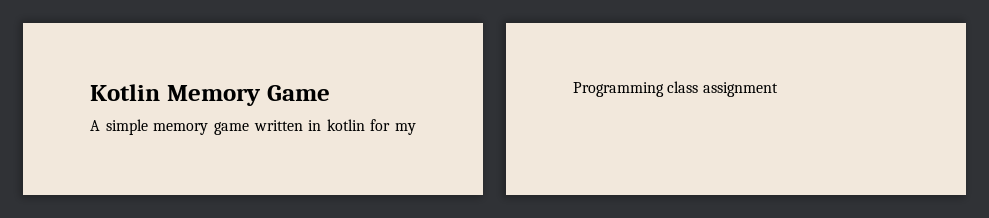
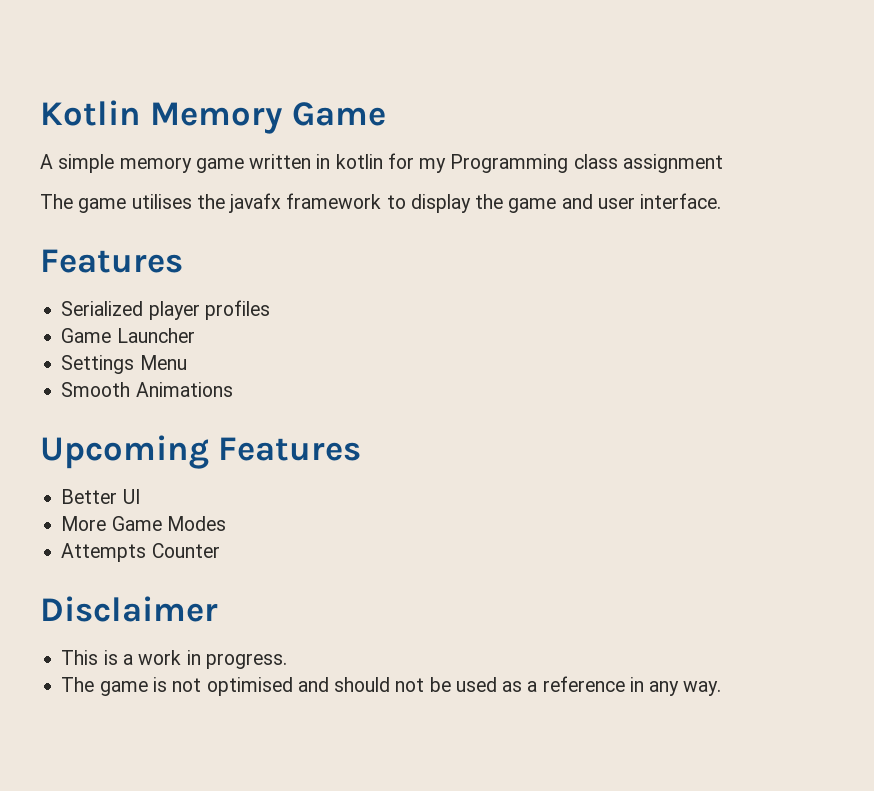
(778, 89) none -> [40,193,722,213] [40,249,183,273] [61,300,270,320] [61,328,195,343] [61,355,187,374] [61,382,233,397] [40,435,362,469] [61,489,140,504] [61,516,226,531] [61,543,220,562] [40,596,218,622] [61,650,287,669] [61,676,722,696] // The game utilises the javafx framework to display the game and user interface. // Features // Serialized player profiles // Game Launcher // Settings Menu // Smooth Animations // Upcoming Features // Better UI // More Game Modes // Attempts Counter // Disclaimer // This is a work in progress. // The game is not optimised and should not be used as a reference in any way.

